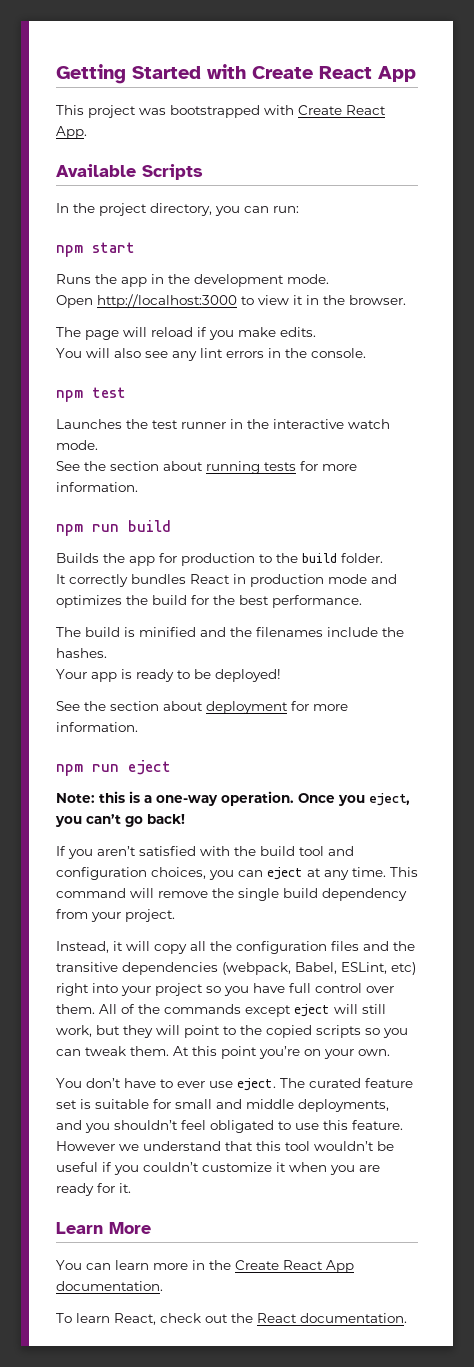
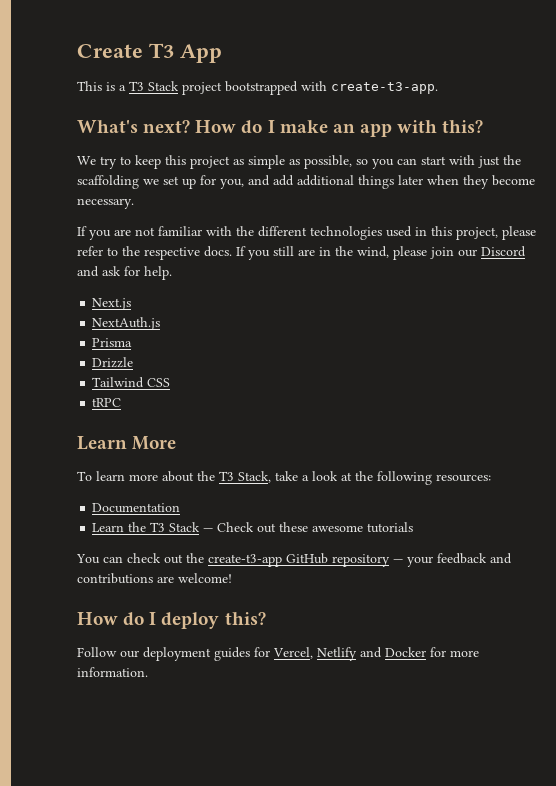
[56,64,416,84] [56,105,386,118] [56,126,87,139] [56,164,203,180] [56,203,299,216] [56,242,135,257] [56,274,329,287] [56,294,406,308] [56,327,316,340] [56,348,366,361] [56,387,126,402] [56,419,390,429] [56,440,98,450] [56,461,357,474] [56,482,138,492] [56,520,171,536] [56,553,383,566] [56,574,397,587] [56,595,362,608] [56,627,404,637] [56,648,107,658] [56,669,281,682] [56,701,348,714] [56,722,138,732] [56,760,171,776] [56,791,410,806] [55,814,185,827] [56,846,354,859] [56,867,418,880] [56,888,407,901] [56,909,175,922] [56,941,415,954] [56,962,416,975] [56,983,394,996] [56,1004,386,1017] [56,1025,408,1038] [56,1046,390,1059] [56,1078,413,1091] [56,1099,389,1112] [56,1120,403,1133] [56,1141,394,1151] [56,1162,380,1175] [56,1183,131,1196] [56,1222,151,1234] [56,1260,354,1273] [56,1281,163,1291] [56,1313,407,1325] Getting Started with Create React App // This project was bootstrapped with Create React App. // Available Scripts // In the project directory, you can run: // npm start // Runs the app in the development mode. // Open http://localhost:3000 to view it in the browser. // The page will reload if you make edits. // You will also see any lint errors in the console. // npm test // Launches the test runner in the interactive watch mode. // See the section about running tests for more information. // npm run build // Builds the app for production to the build folder. // It correctly bundles React in production mode and optimizes the build for the best performance. // The build is minified and the filenames include the hashes. // Your app is ready to be deployed! // See the section about deployment for more information. // npm run eject // Note: this is a one-way operation. Once you eject, you can’t go back! // If you aren’t satisfied with the build tool and configuration choices, you can eject at any time. This command will remove the single build dependency from your project. // Instead, it will copy all the configuration files and the transitive dependencies (webpack, Babel, ESLint, etc) right into your project so you have full control over them. All of the commands except eject will still work, but they will point to the copied scripts so you can tweak them. At this point you’re on your own. // You don’t have to ever use eject. The curated feature set is suitable for small and middle deployments, and you shouldn’t feel obligated to use this feature. However we understand that this tool wouldn’t be useful if you couldn’t customize it when you are ready for it. // Learn More // You can learn more in the Create React App documentation. // To learn React, check out the React documentation. -> [77,43,222,63] [77,81,438,95] [77,120,484,137] [77,155,521,169] [77,175,535,189] [77,198,134,209] [77,226,536,240] [77,246,526,260] [77,266,172,280] [92,298,132,310] [92,317,161,330] [92,338,133,347] [92,357,134,368] [92,377,171,388] [92,398,122,407] [77,436,177,450] [77,471,491,485] [92,503,181,513] [92,522,414,533] [76,553,512,567] [77,573,232,584] [77,612,266,629] [77,647,479,661] [77,667,148,677] Create T3 App // This is a T3 Stack project bootstrapped with create-t3-app. // What's next? How do I make an app with this? // We try to keep this project as simple as possible, so you can start with just the scaffolding we set up for you, and add additional things later when they become necessary. // If you are not familiar with the different technologies used in this project, please refer to the respective docs. If you still are in the wind, please join our Discord and ask for help. // Next.js // NextAuth.js // Prisma // Drizzle // Tailwind CSS // tRPC // Learn More // To learn more about the T3 Stack, take a look at the following resources: // Documentation // Learn the T3 Stack — Check out these awesome tutorials // You can check out the create-t3-app GitHub repository — your feedback and contributions are welcome! // How do I deploy this? // Follow our deployment guides for Vercel, Netlify and Docker for more information.

